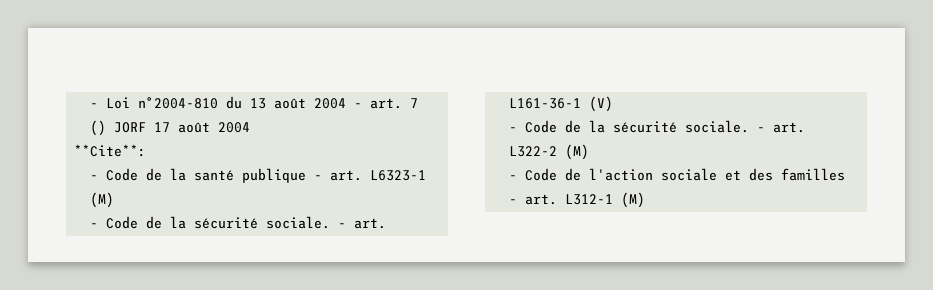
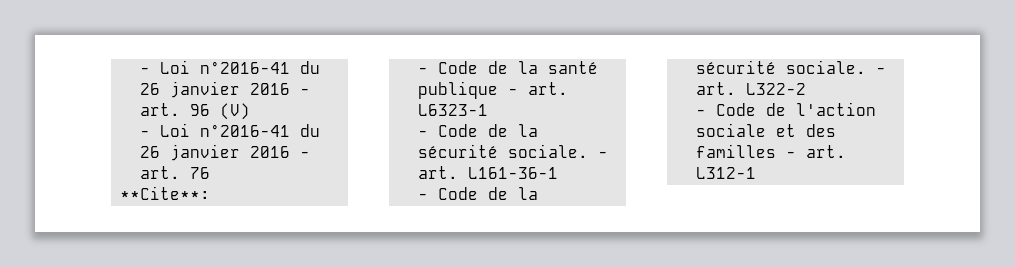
[90,96,419,109] [90,120,251,136] - Loi n°2004-810 du 13 août 2004 - art. 7 () JORF 17 août 2004 -> [140,60,320,74] [140,81,310,98] [140,103,250,120] [140,123,320,137] [140,144,310,161] [140,166,210,179] - Loi n°2016-41 du 26 janvier 2016 - art. 96 (V) // - Loi n°2016-41 du 26 janvier 2016 - art. 76
[90,192,115,208] (M) -> (488, 110) none
[589,96,614,112] (V) -> (558, 173) none
[565,144,590,160] (M) -> (806, 89) none
[621,192,646,208] (M) -> (756, 173) none

